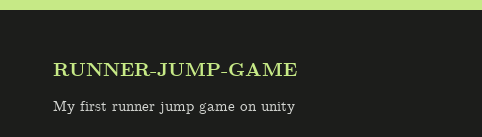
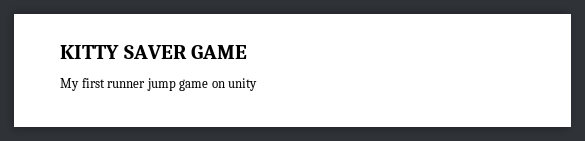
[53,62,297,76] RUNNER-JUMP-GAME -> [60,45,248,59] KITTY SAVER GAME

